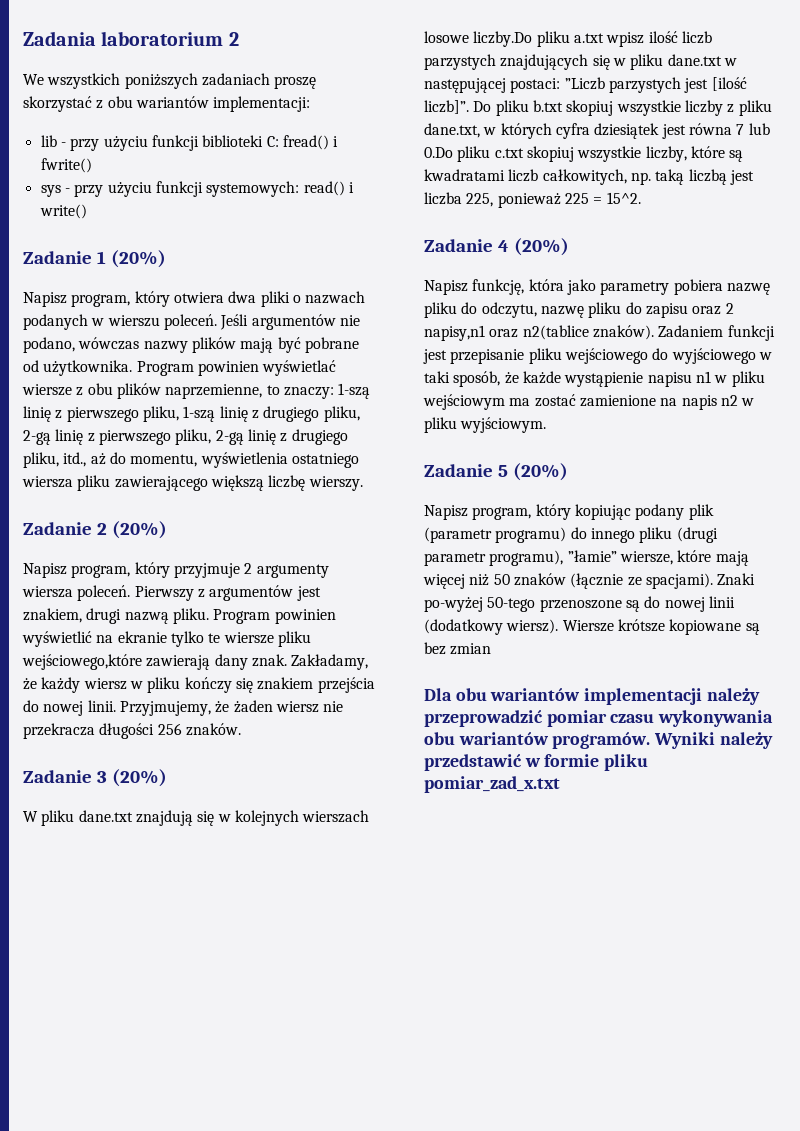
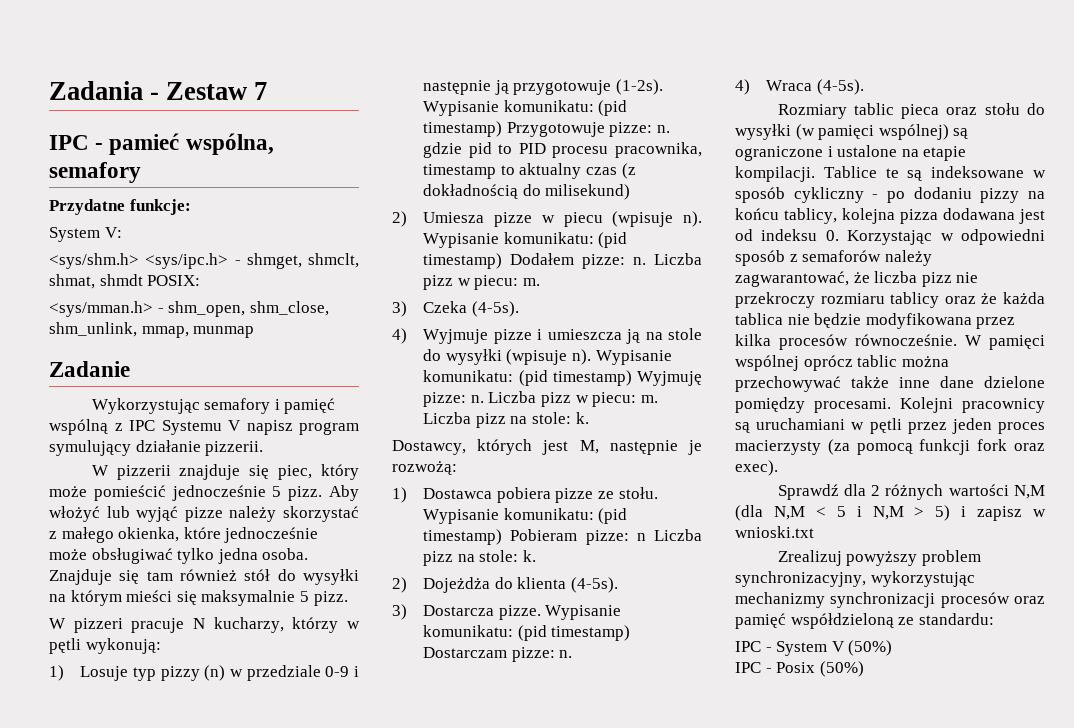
[101,31,239,46] [23,73,317,89] [23,96,311,112] [40,135,339,151] [40,158,92,173] [40,181,354,197] [39,204,87,219] [23,250,166,268] [23,291,366,307] [23,314,360,330] [23,337,359,353] [23,360,337,376] [22,383,371,399] [23,406,360,422] [23,429,348,445] [23,452,359,468] [22,475,363,491] [23,521,167,539] [23,562,329,578] [22,585,321,601] [23,608,336,624] [22,631,311,647] [22,654,369,670] [23,677,375,693] [23,700,344,716] [23,723,241,739] [23,769,167,787] [23,810,370,826] [424,31,712,47] [424,54,737,70] [424,77,747,93] [424,100,772,116] [424,123,770,139] [424,146,744,162] [424,169,754,185] [424,192,641,208] [424,238,569,256] [424,279,770,295] [424,302,734,318] [424,325,775,341] [423,348,772,364] [424,371,765,387] [423,394,755,410] [424,417,547,433] [424,463,568,481] [424,504,714,520] [424,527,718,543] [424,550,749,566] [423,573,756,589] [424,596,735,612] [424,619,760,635] [424,642,492,655] [424,688,760,705] [424,710,774,727] [424,732,773,749] [424,754,649,771] [424,776,560,793] laboratorium 2 // We wszystkich poniższych zadaniach proszę skorzystać z obu wariantów implementacji: // lib - przy użyciu funkcji biblioteki C: fread() i fwrite() // sys - przy użyciu funkcji systemowych: read() i write() // Zadanie 1 (20%) // Napisz program, który otwiera dwa pliki o nazwach podanych w wierszu poleceń. Jeśli argumentów nie podano, wówczas nazwy plików mają być pobrane od użytkownika. Program powinien wyświetlać wiersze z obu plików naprzemienne, to znaczy: 1-szą linię z pierwszego pliku, 1-szą linię z drugiego pliku, 2-gą linię z pierwszego pliku, 2-gą linię z drugiego pliku, itd., aż do momentu, wyświetlenia ostatniego wiersza pliku zawierającego większą liczbę wierszy. // Zadanie 2 (20%) // Napisz program, który przyjmuje 2 argumenty wiersza poleceń. Pierwszy z argumentów jest znakiem, drugi nazwą pliku. Program powinien wyświetlić na ekranie tylko te wiersze pliku wejściowego,które zawierają dany znak. Zakładamy, że każdy wiersz w pliku kończy się znakiem przejścia do nowej linii. Przyjmujemy, że żaden wiersz nie przekracza długości 256 znaków. // Zadanie 3 (20%) // W pliku dane.txt znajdują się w kolejnych wierszach losowe liczby.Do pliku a.txt wpisz ilość liczb parzystych znajdujących się w pliku dane.txt w następującej postaci: ”Liczb parzystych jest [ilość liczb]”. Do pliku b.txt skopiuj wszystkie liczby z pliku dane.txt, w których cyfra dziesiątek jest równa 7 lub 0.Do pliku c.txt skopiuj wszystkie liczby, które są kwadratami liczb całkowitych, np. taką liczbą jest liczba 225, ponieważ 225 = 15^2. // Zadanie 4 (20%) // Napisz funkcję, która jako parametry pobiera nazwę pliku do odczytu, nazwę pliku do zapisu oraz 2 napisy,n1 oraz n2(tablice znaków). Zadaniem funkcji jest przepisanie pliku wejściowego do wyjściowego w taki sposób, że każde wystąpienie napisu n1 w pliku wejściowym ma zostać zamienione na napis n2 w pliku wyjściowym. // Zadanie 5 (20%) // Napisz program, który kopiując podany plik (parametr programu) do innego pliku (drugi parametr programu), ”łamie” wiersze, które mają więcej niż 50 znaków (łącznie ze spacjami). Znaki po-wyżej 50-tego przenoszone są do nowej linii (dodatkowy wiersz). Wiersze krótsze kopiowane są bez zmian // Dla obu wariantów implementacji należy przeprowadzić pomiar czasu wykonywania obu wariantów programów. Wyniki należy przedstawić w formie pliku pomiar_zad_x.txt -> [150,82,268,100] [49,133,274,155] [49,162,141,183] [49,199,191,215] [49,227,122,242] [49,253,359,269] [49,274,201,289] [49,301,329,317] [49,322,255,338] [49,361,130,377] [91,398,336,414] [49,419,359,435] [49,440,264,456] [91,464,359,480] [49,485,360,501] [49,506,359,522] [49,527,319,543] [49,548,309,564] [49,569,359,585] [49,590,348,606] [49,617,360,633] [49,638,161,654] [49,665,359,681] [423,79,664,95] [423,100,628,116] [423,121,671,137] [423,142,702,158] [423,163,636,179] [423,184,631,200] [392,211,702,227] [423,232,628,248] [423,253,702,269] [423,275,541,290] [392,301,519,317] [392,328,702,344] [423,349,672,365] [423,370,702,386] [423,391,658,407] [423,412,589,428] [392,439,702,455] [392,461,457,475] [392,487,658,503] [423,508,628,524] [423,529,702,545] [423,550,537,566] [392,577,619,593] [392,604,622,620] [423,625,631,641] [423,647,573,662] [735,79,864,95] [777,103,1045,119] [735,124,969,140] [735,145,967,161] [735,166,1046,182] [735,187,1045,203] [735,208,1045,224] [735,229,1045,245] [735,250,932,266] [735,271,979,287] [735,292,1045,308] [735,313,1016,329] [735,334,1045,350] [735,355,949,371] [735,376,1045,392] [735,397,1045,413] [735,418,1045,434] [735,439,1045,455] [735,460,778,476] [777,484,1045,500] [735,505,1046,521] [735,526,814,538] [777,550,981,566] [735,571,975,587] [735,592,1045,608] [735,613,994,629] [735,640,893,656] [735,661,864,677] - Zestaw 7 // IPC - pamieć wspólna, semafory // Przydatne funkcje: // System V: // <sys/shm.h> <sys/ipc.h> - shmget, shmclt, shmat, shmdt POSIX: // <sys/mman.h> - shm_open, shm_close, shm_unlink, mmap, munmap // Zadanie // Wykorzystując semafory i pamięć wspólną z IPC Systemu V napisz program symulujący działanie pizzerii. // W pizzerii znajduje się piec, który może pomieścić jednocześnie 5 pizz. Aby włożyć lub wyjąć pizze należy skorzystać z małego okienka, które jednocześnie może obsługiwać tylko jedna osoba. Znajduje się tam również stół do wysyłki na którym mieści się maksymalnie 5 pizz. // W pizzeri pracuje N kucharzy, którzy w pętli wykonują: // 1) Losuje typ pizzy (n) w przedziale 0-9 i następnie ją przygotowuje (1-2s). Wypisanie komunikatu: (pid timestamp) Przygotowuje pizze: n. gdzie pid to PID procesu pracownika, timestamp to aktualny czas (z dokładnością do milisekund) // 2) Umiesza pizze w piecu (wpisuje n). Wypisanie komunikatu: (pid timestamp) Dodałem pizze: n. Liczba pizz w piecu: m. // 3) Czeka (4-5s). // 4) Wyjmuje pizze i umieszcza ją na stole do wysyłki (wpisuje n). Wypisanie komunikatu: (pid timestamp) Wyjmuję pizze: n. Liczba pizz w piecu: m. Liczba pizz na stole: k. // Dostawcy, których jest M, następnie je rozwożą: // 1) Dostawca pobiera pizze ze stołu. Wypisanie komunikatu: (pid timestamp) Pobieram pizze: n Liczba pizz na stole: k. // 2) Dojeżdża do klienta (4-5s). // 3) Dostarcza pizze. Wypisanie komunikatu: (pid timestamp) Dostarczam pizze: n. // 4) Wraca (4-5s). // Rozmiary tablic pieca oraz stołu do wysyłki (w pamięci wspólnej) są ograniczone i ustalone na etapie kompilacji. Tablice te są indeksowane w sposób cykliczny - po dodaniu pizzy na końcu tablicy, kolejna pizza dodawana jest od indeksu 0. Korzystając w odpowiedni sposób z semaforów należy zagwarantować, że liczba pizz nie przekroczy rozmiaru tablicy oraz że każda tablica nie będzie modyfikowana przez kilka procesów równocześnie. W pamięci wspólnej oprócz tablic można przechowywać także inne dane dzielone pomiędzy procesami. Kolejni pracownicy są uruchamiani w pętli przez jeden proces macierzysty (za pomocą funkcji fork oraz exec). // Sprawdź dla 2 różnych wartości N,M (dla N,M < 5 i N,M > 5) i zapisz w wnioski.txt // Zrealizuj powyższy problem synchronizacyjny, wykorzystując mechanizmy synchronizacji procesów oraz pamięć współdzieloną ze standardu: // IPC - System V (50%) // IPC - Posix (50%)

